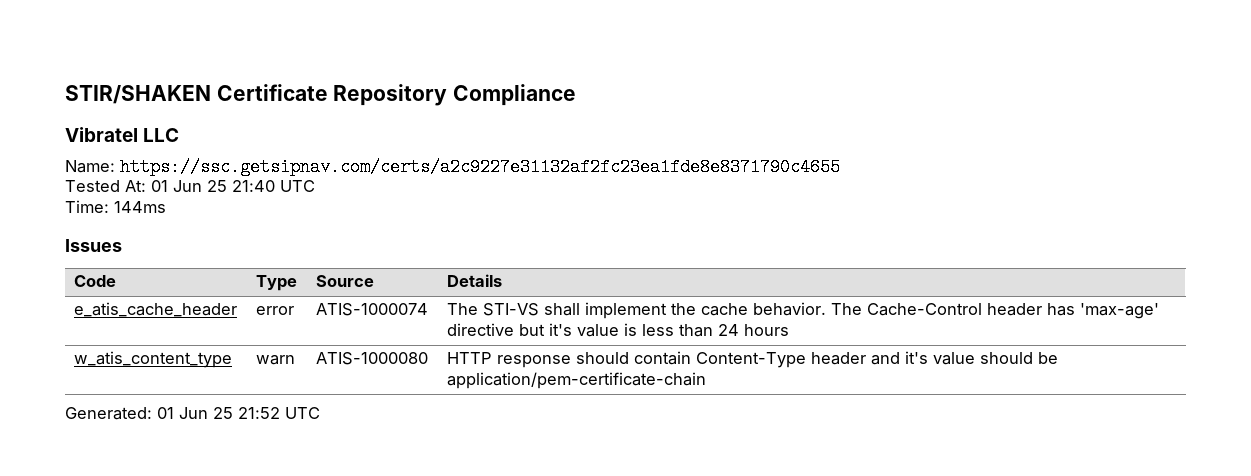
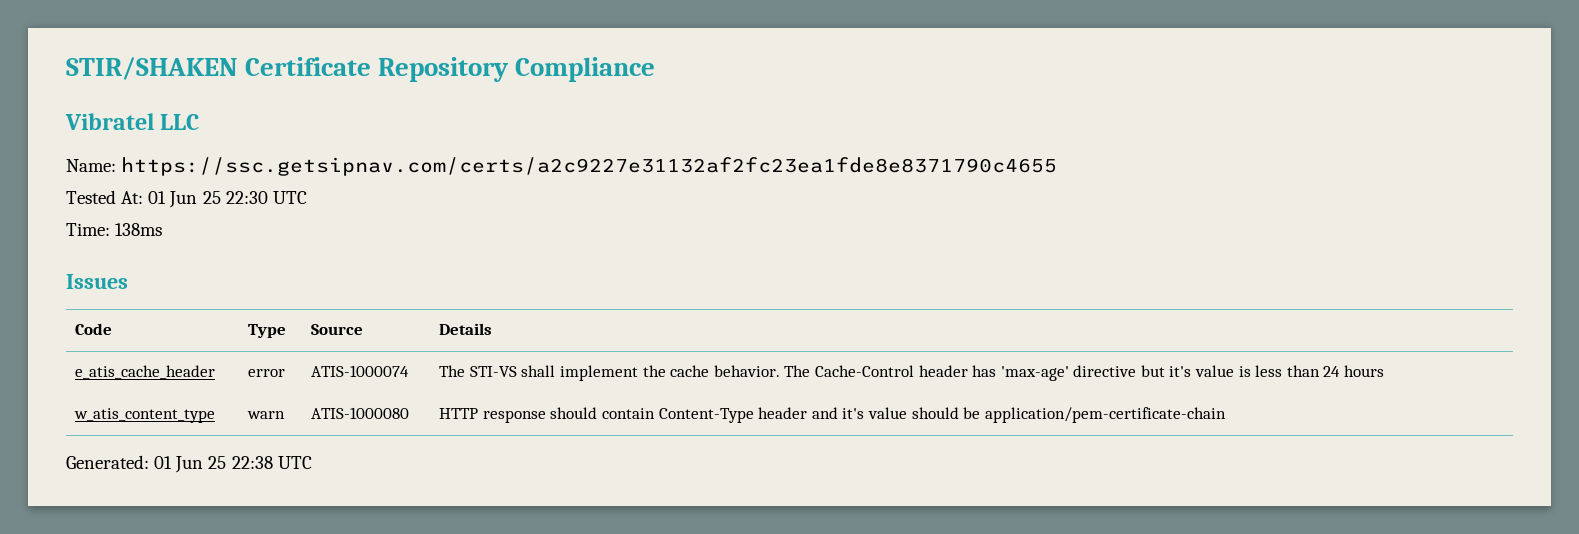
[232,180,275,192] 21:40 -> [225,191,268,204] 22:30
[114,201,166,213] 144ms -> [115,223,163,236] 138ms
[238,407,280,419] 21:52 -> [231,456,273,469] 22:38

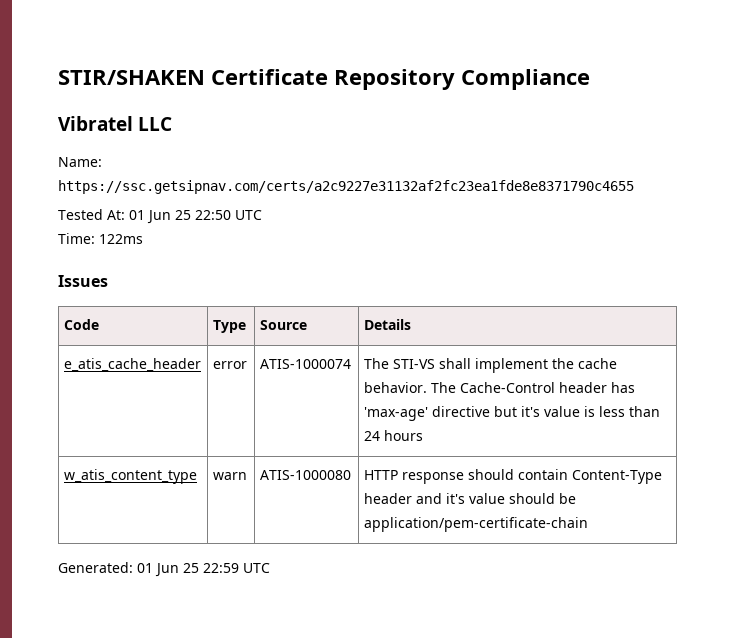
[225,191,268,204] 22:30 -> [195,210,231,220] 22:50
[115,223,163,236] 138ms -> [99,234,143,244] 122ms
[231,456,273,469] 22:38 -> [203,563,239,573] 22:59

